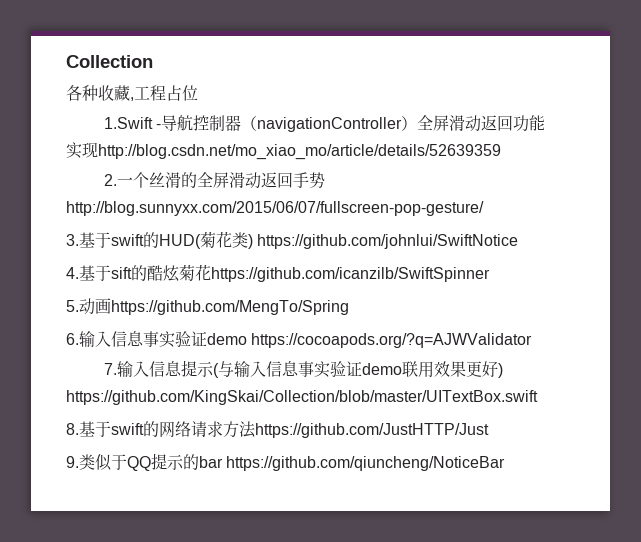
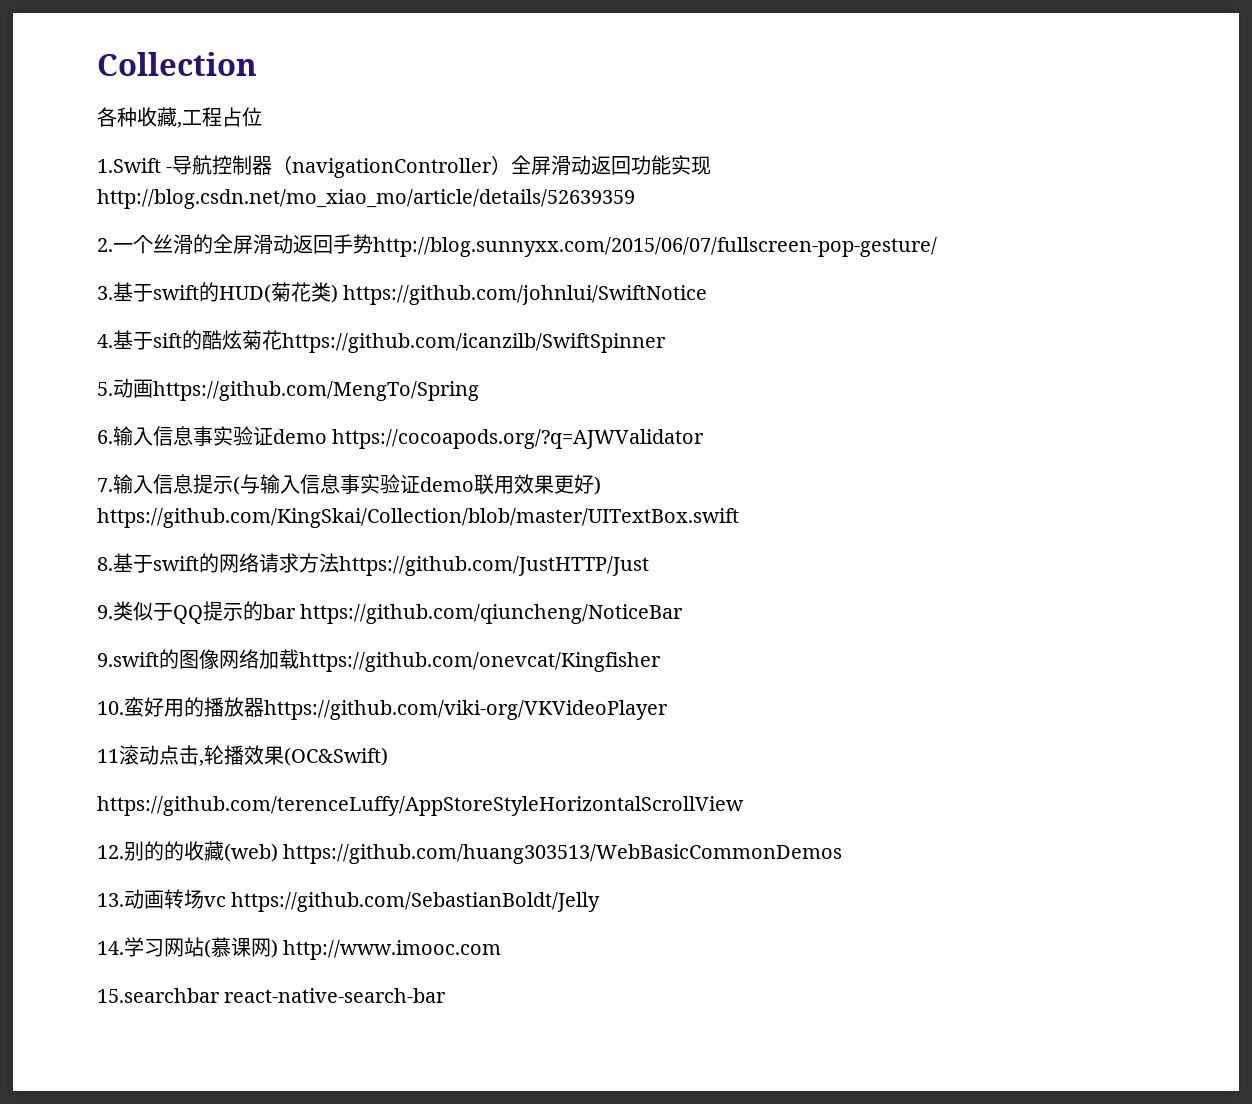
(506, 463) none -> [97,649,661,672] [97,697,668,720] [97,745,388,766] [97,796,744,816] [97,841,843,864] [97,889,601,912] [97,937,502,960] [97,988,447,1003] // 9.swift的图像网络加载https://github.com/onevcat/Kingfisher // 10.蛮好用的播放器https://github.com/viki-org/VKVideoPlayer // 11滚动点击,轮播效果(OC&Swift) // https://github.com/terenceLuffy/AppStoreStyleHorizontalScrollView // 12.别的的收藏(web) https://github.com/huang303513/WebBasicCommonDemos // 13.动画转场vc https://github.com/SebastianBoldt/Jelly // 14.学习网站(慕课网) http://www.imooc.com // 15.searchbar react-native-search-bar

